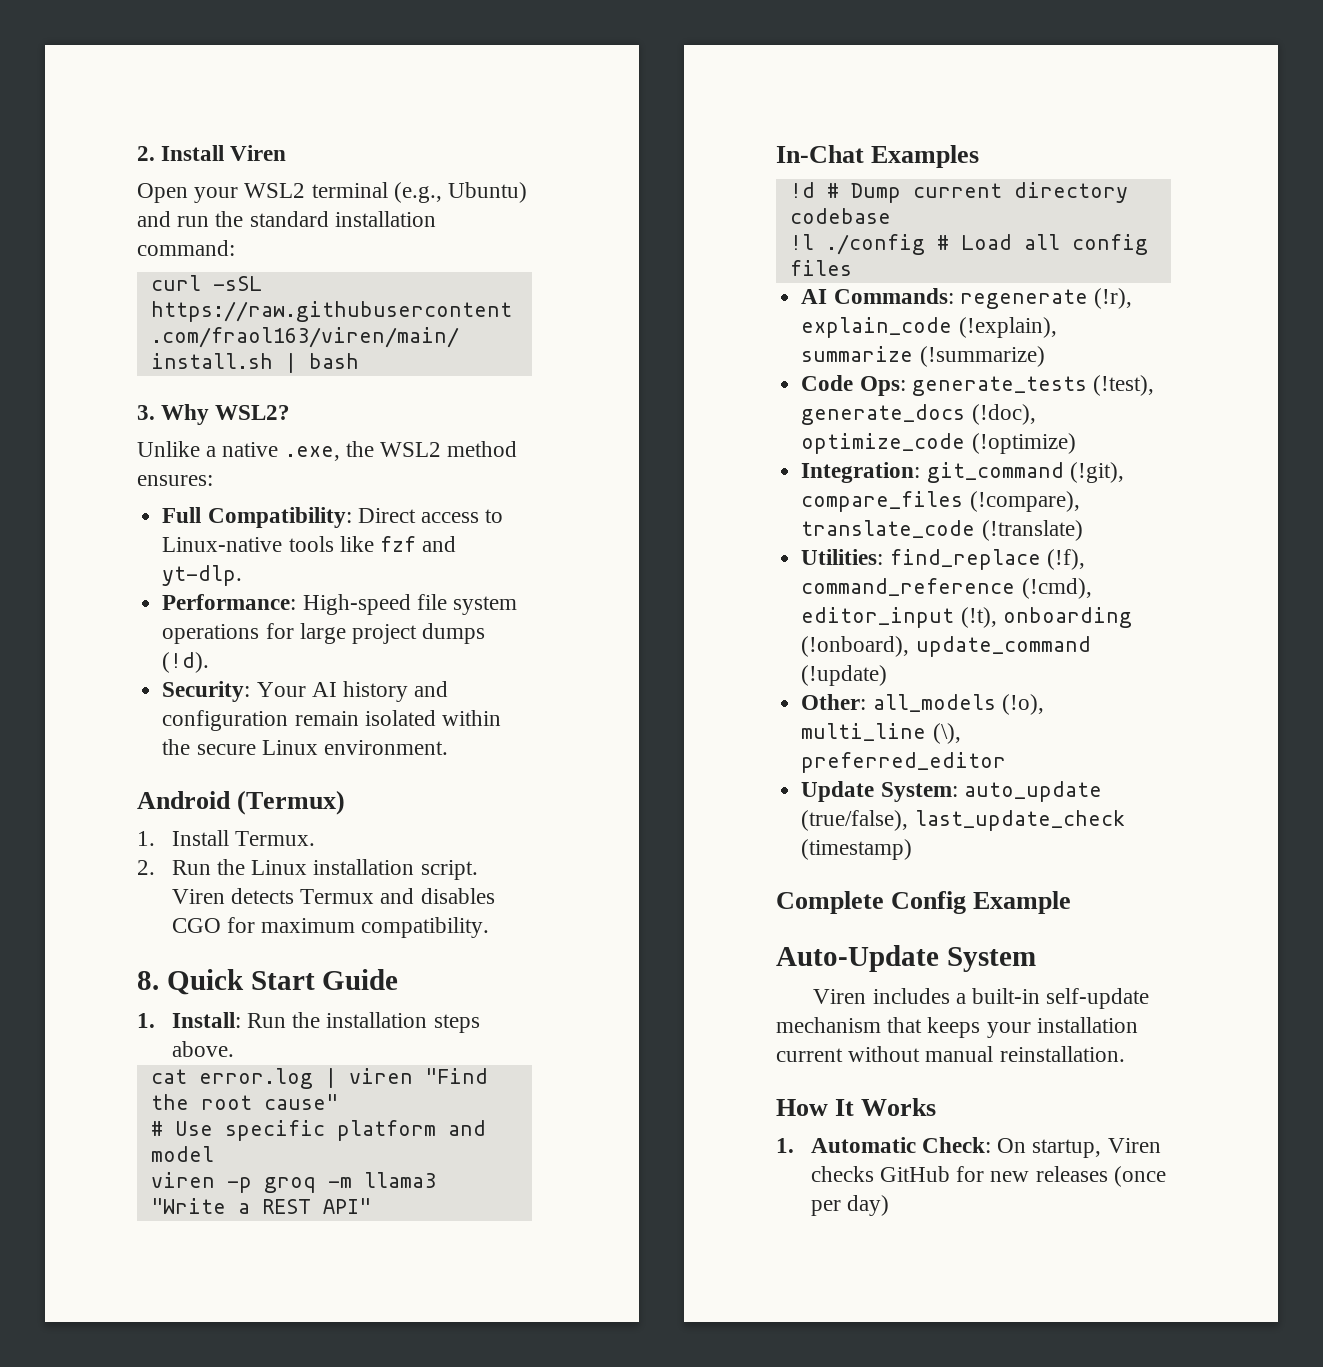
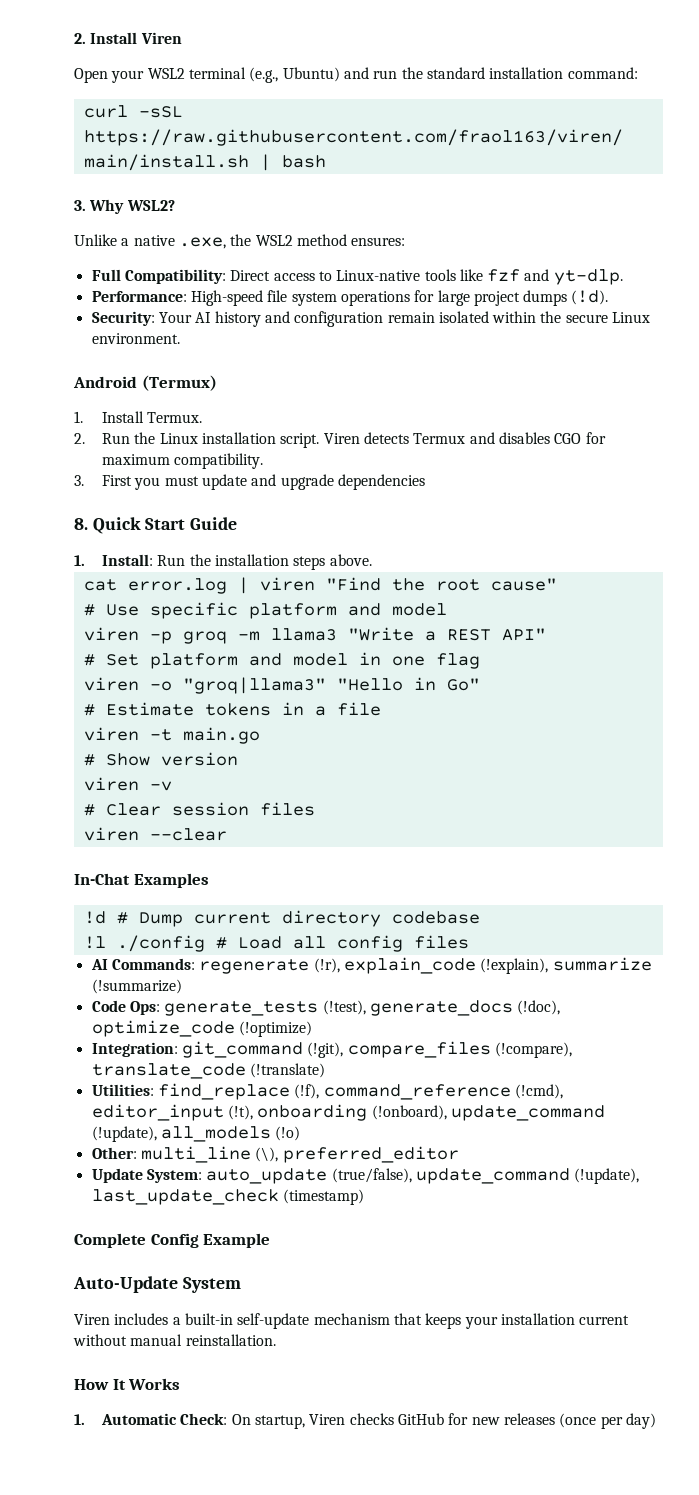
(490, 927) none -> [74,474,426,490] // 3. First you must update and upgrade dependencies
(371, 1206) none -> [83,652,480,669] [83,677,480,694] [83,702,381,716] [83,727,260,744] [83,752,238,766] [83,777,172,791] [83,802,315,816] [83,827,227,841] // # Set platform and model in one flag // viren -o "groq|llama3" "Hello in Go" // # Estimate tokens in a file // viren -t main.go // # Show version // viren -v // # Clear session files // viren --clear
[801,665,888,686] (!update) -> [91,1126,301,1142] (!update), all_models (!o)
[872,694,1044,715] all_models (!o), -> (137, 1153) none
(909, 820) none -> [415,1168,640,1184] update_command (!update),

